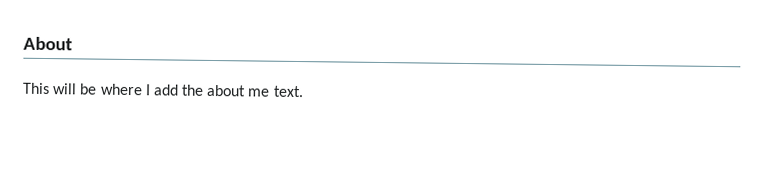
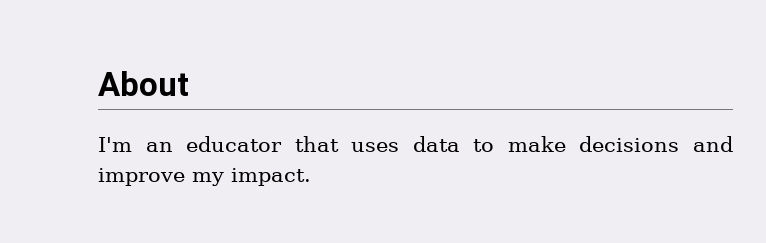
[22,82,304,98] This will be where I add the about me text. -> [98,136,733,152] [98,168,311,186] I'm an educator that uses data to make decisions and improve my impact.

